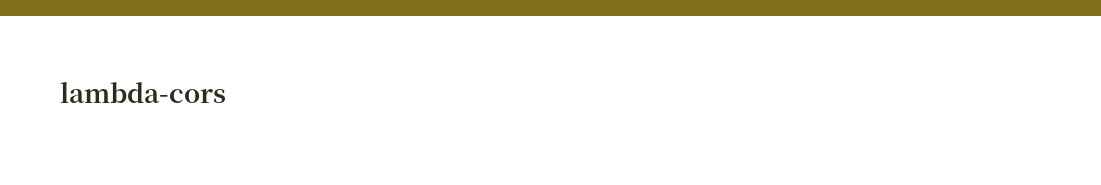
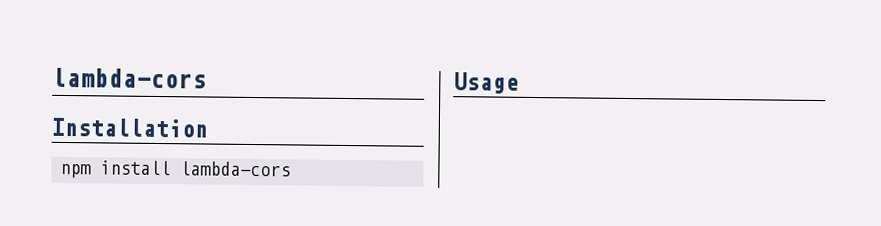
[60,82,226,103] lambda-cors -> [52,67,207,89] [51,117,208,138] [60,160,291,179] [453,72,519,94] lambda-cors // Installation // npm install lambda-cors // Usage

